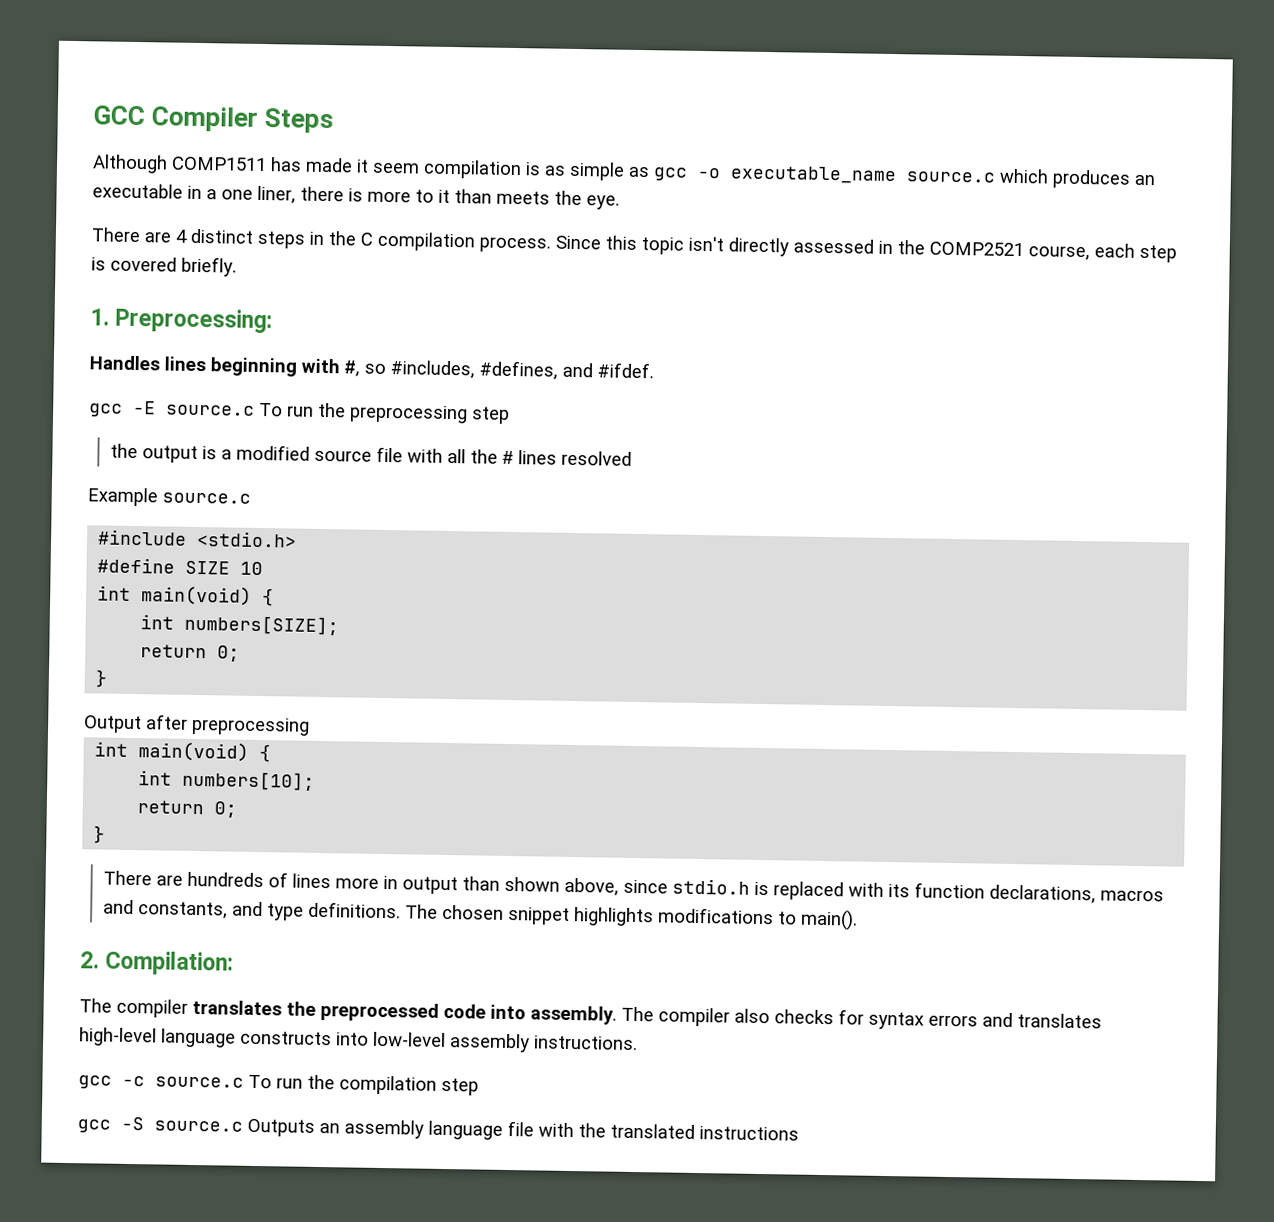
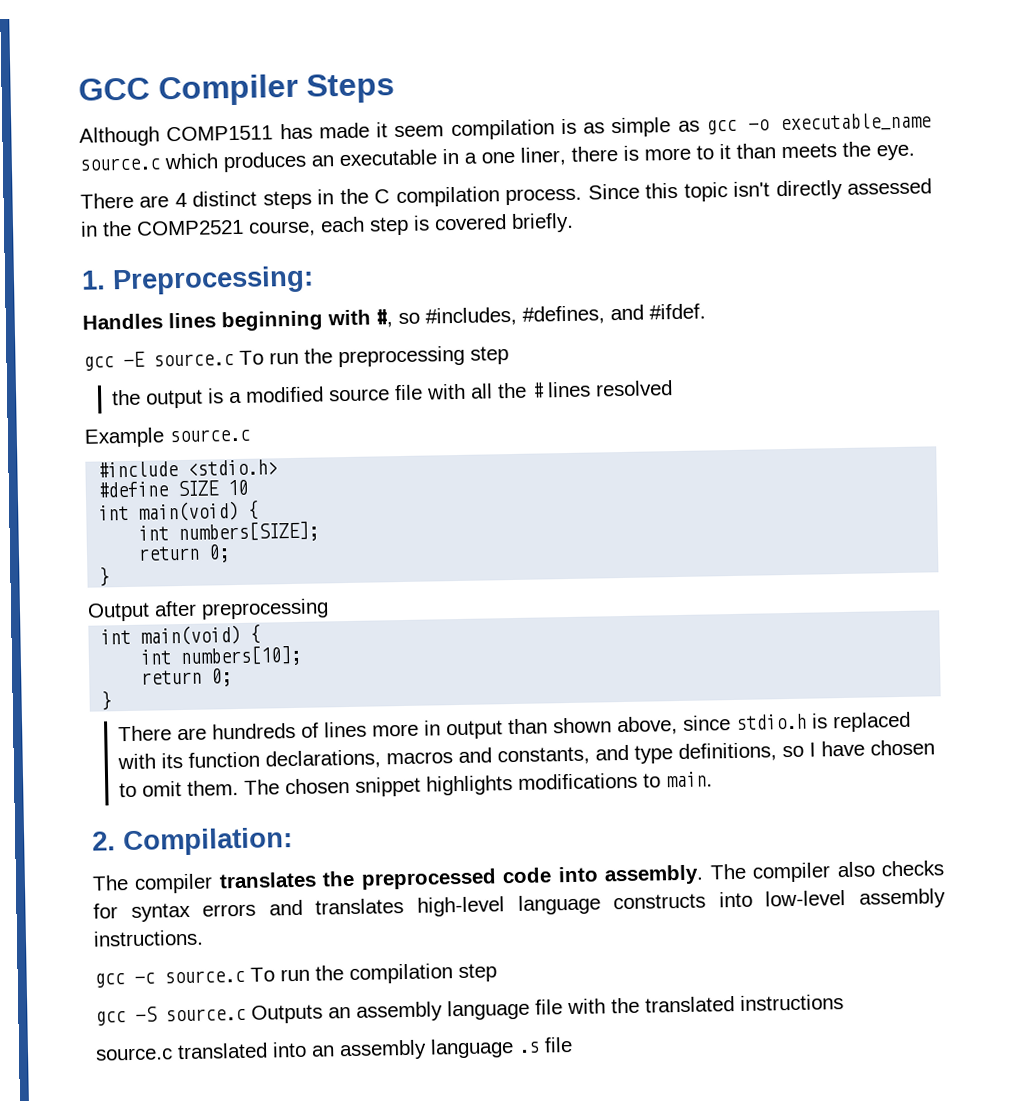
[307,901,401,919] definitions. -> [678,739,936,763] [119,779,240,798] definitions, so I have chosen to omit them.
[799,909,858,931] main(). -> [666,771,714,788] main.
(799, 1133) none -> [95,1037,573,1061] // source.c translated into an assembly language .s file

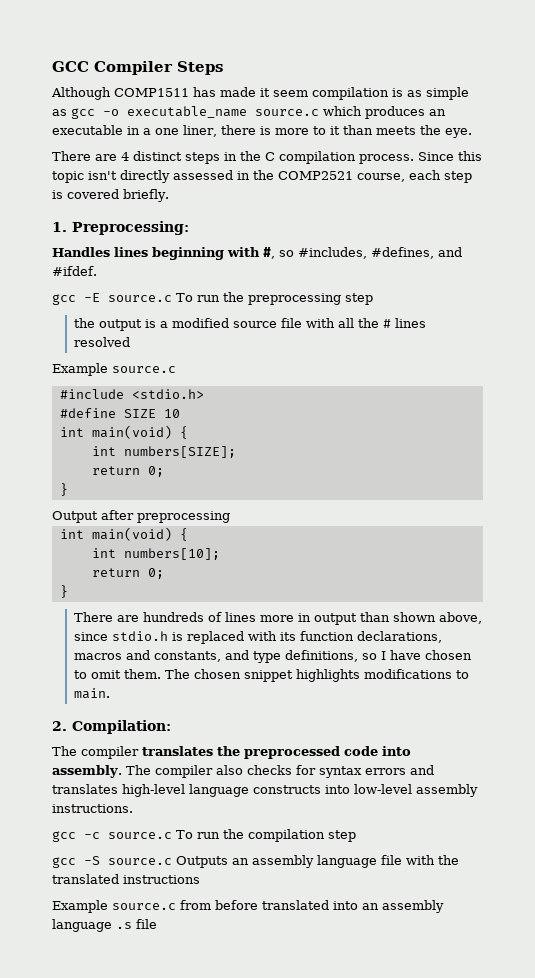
[95,1047,173,1061] source.c -> [52,900,258,913] Example source.c from before

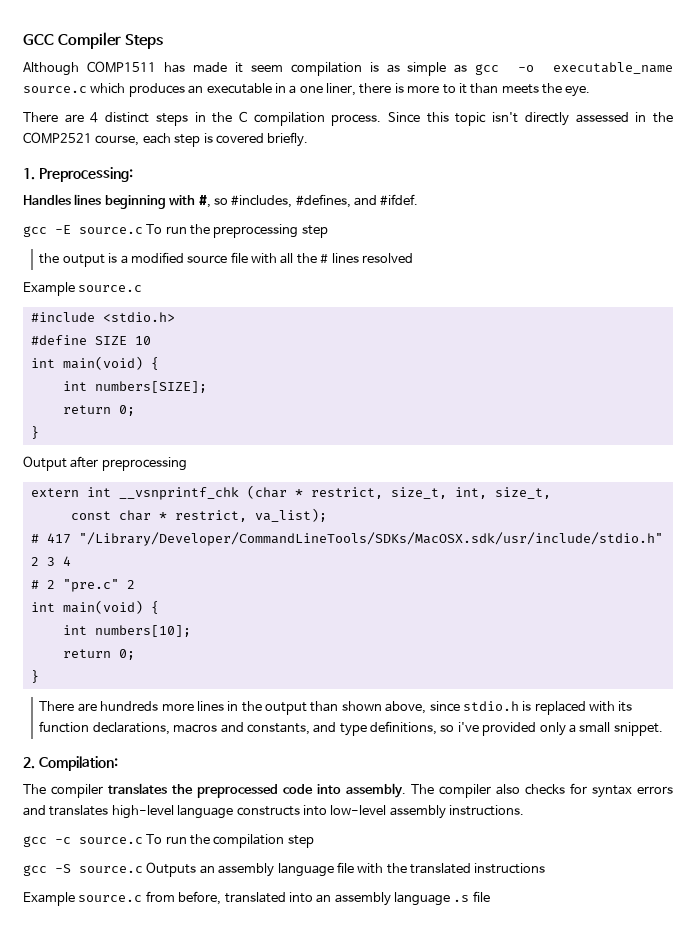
(230, 517) none -> [30,485,551,500] [70,508,327,522] [30,532,663,546] [30,556,71,566] [30,579,135,592] // extern int __vsnprintf_chk (char * restrict, size_t, int, size_t, // const char * restrict, va_list); // # 417 "/Library/Developer/CommandLineTools/SDKs/MacOSX.sdk/usr/include/stdio.h" 2 3 4 // # 2 "pre.c" 2
[207,612,311,622] of lines more in -> [161,701,262,712] more lines in the
[380,650,472,660] [73,669,469,682] [73,688,110,699] I have chosen to omit them. The chosen snippet highlights modifications to main. -> [457,722,663,736] i've provided only a small snippet.
[215,900,258,910] before -> [178,891,222,905] before,

